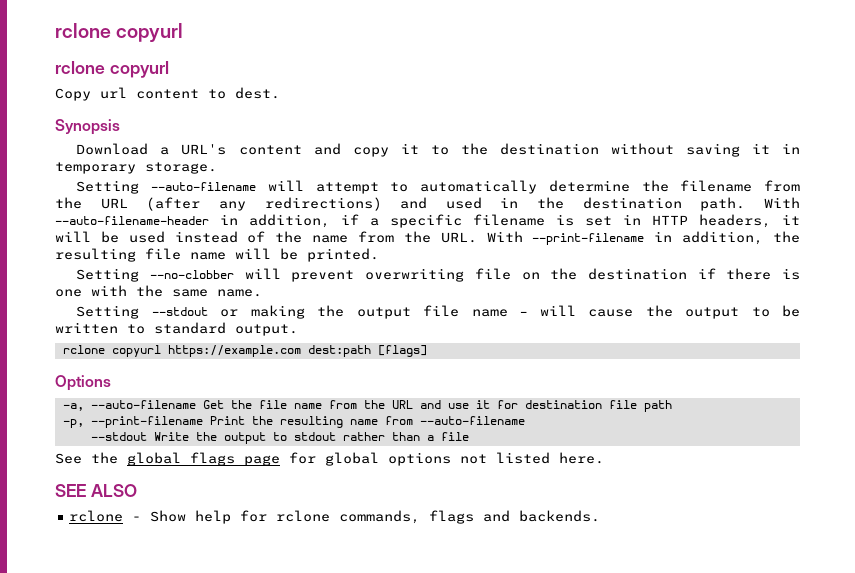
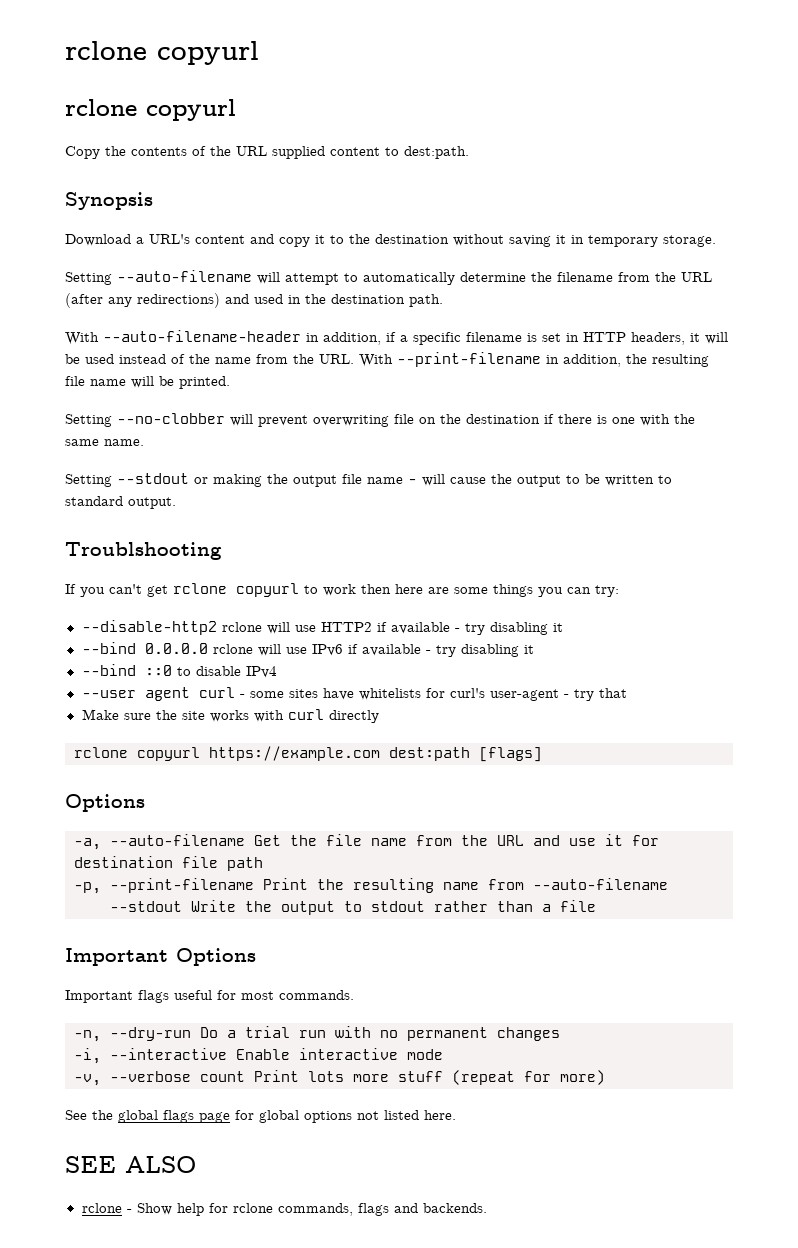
[100,87,127,99] url -> [105,146,325,159] the contents of the URL supplied
[235,87,280,99] dest. -> [404,146,469,159] dest:path.
(746, 204) none -> (443, 300) //
(298, 330) none -> [65,542,222,560] [65,583,619,597] [81,620,563,635] [81,642,534,657] [81,664,277,678] [81,687,627,701] [81,709,379,723] // Troublshooting // If you can't get rclone copyurl to work then here are some things you can try: // --disable-http2 rclone will use HTTP2 if available - try disabling it // --bind 0.0.0.0 rclone will use IPv6 if available - try disabling it // --bind ::0 to disable IPv4 // --user agent curl - some sites have whitelists for curl's user-agent - try that // Make sure the site works with curl directly
(469, 436) none -> [65,948,256,966] [65,990,354,1003] [74,1026,560,1042] [74,1048,443,1064] [74,1070,605,1086] // Important Options // Important flags useful for most commands. // -n, --dry-run Do a trial run with no permanent changes // -i, --interactive Enable interactive mode // -v, --verbose count Print lots more stuff (repeat for more)

